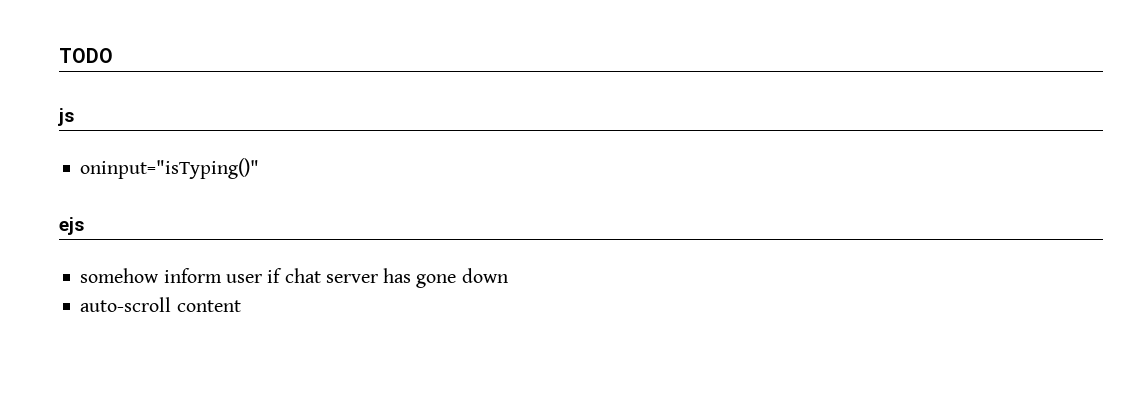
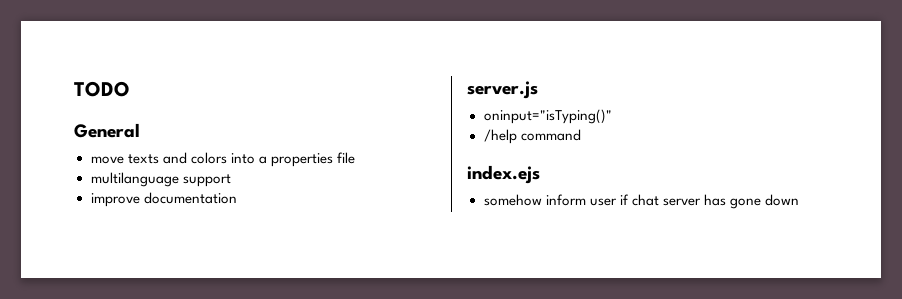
[58,108,74,126] [80,158,260,179] [59,217,84,235] js // oninput="isTyping()" // ejs -> [74,123,140,138] [90,152,355,167] [90,172,231,187] [90,192,237,207] [467,81,538,99] [483,109,612,124] [483,129,581,144] [467,165,540,184] General // move texts and colors into a properties file // multilanguage support // improve documentation // server.js // oninput="isTyping()" // /help command // index.ejs
[80,297,241,312] // auto-scroll content -> (799, 200) none

